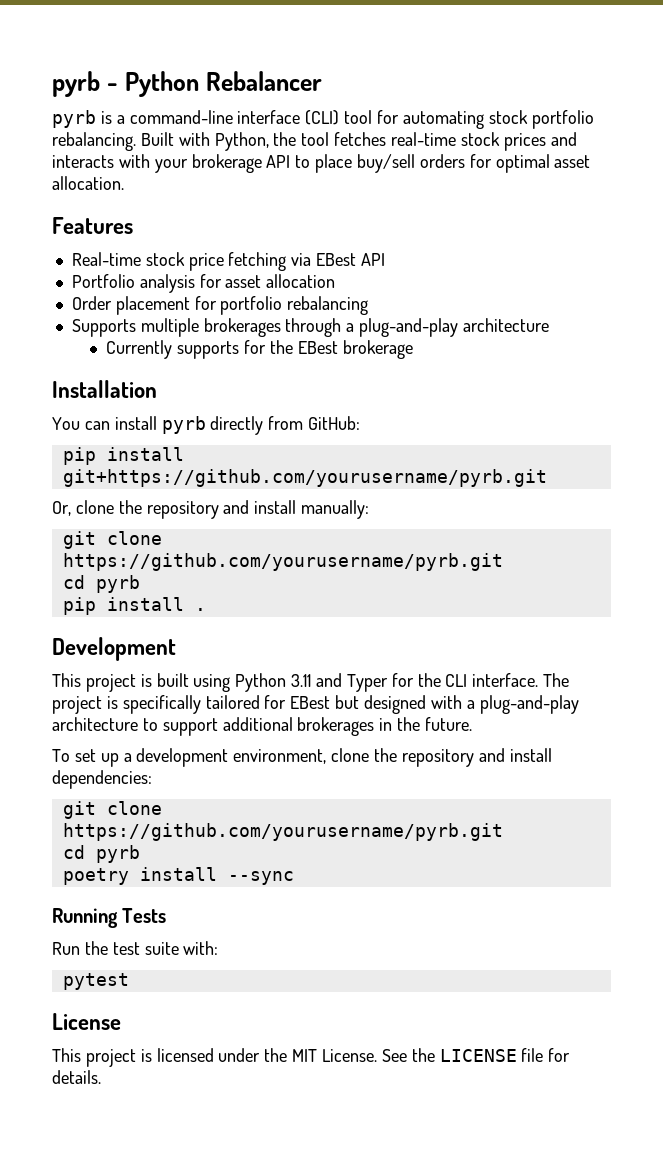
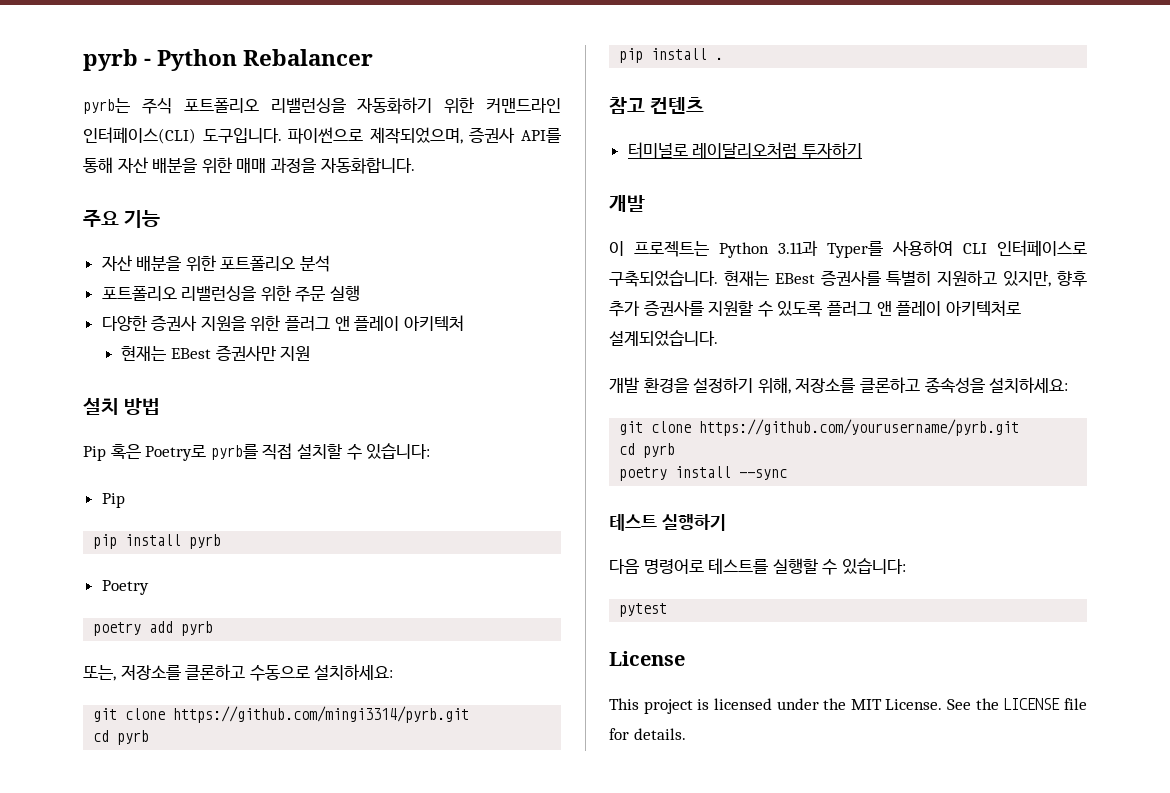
[52,110,594,129] [52,132,577,151] [52,154,591,173] [52,176,124,190] [52,217,133,234] [71,252,385,271] [71,274,336,293] [71,296,369,315] [71,318,549,337] [106,340,413,359] [52,380,157,398] [52,416,361,435] [62,447,184,465] [62,469,547,487] [52,500,370,519] [62,531,162,549] [62,553,503,571] pyrb is a command-line interface (CLI) tool for automating stock portfolio rebalancing. Built with Python, the tool fetches real-time stock prices and interacts with your brokerage API to place buy/sell orders for optimal asset allocation. // Features // Real-time stock price fetching via EBest API // Portfolio analysis for asset allocation // Order placement for portfolio rebalancing // Supports multiple brokerages through a plug-and-play architecture // Currently supports for the EBest brokerage // Installation // You can install pyrb directly from GitHub: // pip install git+https://github.com/yourusername/pyrb.git // Or, clone the repository and install manually: // git clone https://github.com/yourusername/pyrb.git -> [83,97,561,114] [83,127,561,144] [83,157,415,174] [83,209,161,228] [101,255,331,272] [101,285,361,302] [101,315,464,332] [121,345,311,361] [83,397,161,415] [83,443,431,461] [101,493,125,508] [93,534,222,549] [101,580,149,595] [93,621,214,636] [83,664,394,681] [93,706,470,723] pyrb는 주식 포트폴리오 리밸런싱을 자동화하기 위한 커맨드라인 인터페이스(CLI) 도구입니다. 파이썬으로 제작되었으며, 증권사 API를 통해 자산 배분을 위한 매매 과정을 자동화합니다. // 주요 기능 // 자산 배분을 위한 포트폴리오 분석 // 포트폴리오 리밸런싱을 위한 주문 실행 // 다양한 증권사 지원을 위한 플러그 앤 플레이 아키텍처 // 현재는 EBest 증권사만 지원 // 설치 방법 // Pip 혹은 Poetry로 pyrb를 직접 설치할 수 있습니다: // Pip // pip install pyrb // Poetry // poetry add pyrb // 또는, 저장소를 클론하고 수동으로 설치하세요: // git clone https://github.com/mingi3314/pyrb.git
[52,637,176,661] [52,673,570,692] [52,695,579,714] [52,717,473,736] [52,748,552,767] [52,770,152,789] Development // This project is built using Python 3.11 and Typer for the CLI interface. The project is specifically tailored for EBest but designed with a plug-and-play architecture to support additional brokerages in the future. // To set up a development environment, clone the repository and install dependencies: -> [609,97,705,114] [627,142,862,159] [609,195,645,212] [609,240,1087,258] [609,270,1087,287] [609,300,1021,317] [609,330,718,346] [609,377,1069,394] 참고 컨텐츠 // 터미널로 레이달리오처럼 투자하기 // 개발 // 이 프로젝트는 Python 3.11과 Typer를 사용하여 CLI 인터페이스로 구축되었습니다. 현재는 EBest 증권사를 특별히 지원하고 있지만, 향후 추가 증권사를 지원할 수 있도록 플러그 앤 플레이 아키텍처로 설계되었습니다. // 개발 환경을 설정하기 위해, 저장소를 클론하고 종속성을 설치하세요:
[52,908,167,928] [52,941,219,955] Running Tests // Run the test suite with: -> [609,514,726,531] [609,558,906,575] 테스트 실행하기 // 다음 명령어로 테스트를 실행할 수 있습니다:

